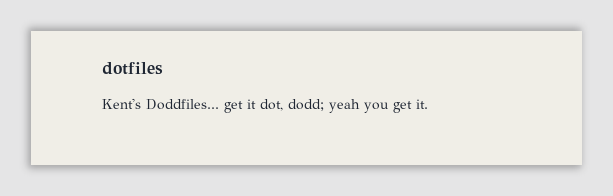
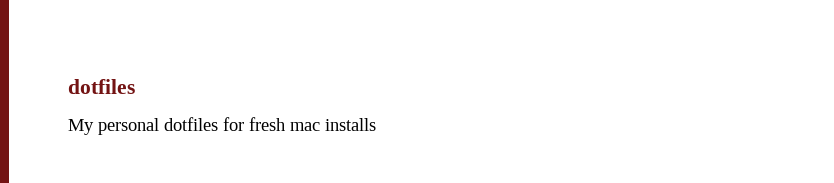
[102,98,428,113] Kent's Doddfiles... get it dot, dodd; yeah you get it. -> [68,117,376,135] My personal dotfiles for fresh mac installs

